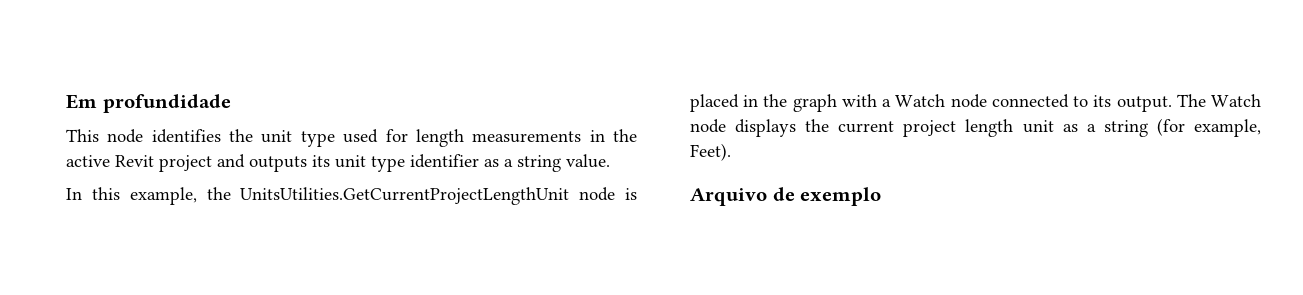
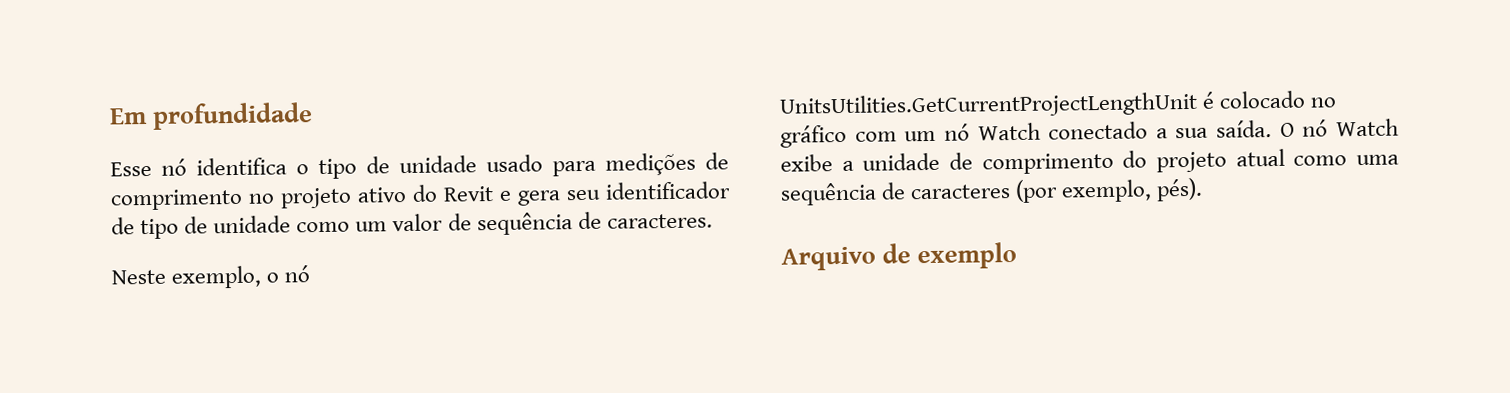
[66,129,638,147] [66,154,610,172] [66,187,638,205] [690,94,1261,112] [690,118,1261,137] [690,143,731,161] This node identifies the unit type used for length measurements in the active Revit project and outputs its unit type identifier as a string value. // In this example, the UnitsUtilities.GetCurrentProjectLengthUnit node is placed in the graph with a Watch node connected to its output. The Watch node displays the current project length unit as a string (for example, Feet). -> [110,152,729,180] [110,181,731,211] [111,211,713,240] [111,265,311,289] [779,90,1338,119] [780,118,1399,148] [780,148,1399,175] [780,177,1204,206] Esse nó identifica o tipo de unidade usado para medições de comprimento no projeto ativo do Revit e gera seu identificador de tipo de unidade como um valor de sequência de caracteres. // Neste exemplo, o nó UnitsUtilities.GetCurrentProjectLengthUnit é colocado no gráfico com um nó Watch conectado a sua saída. O nó Watch exibe a unidade de comprimento do projeto atual como uma sequência de caracteres (por exemplo, pés).

